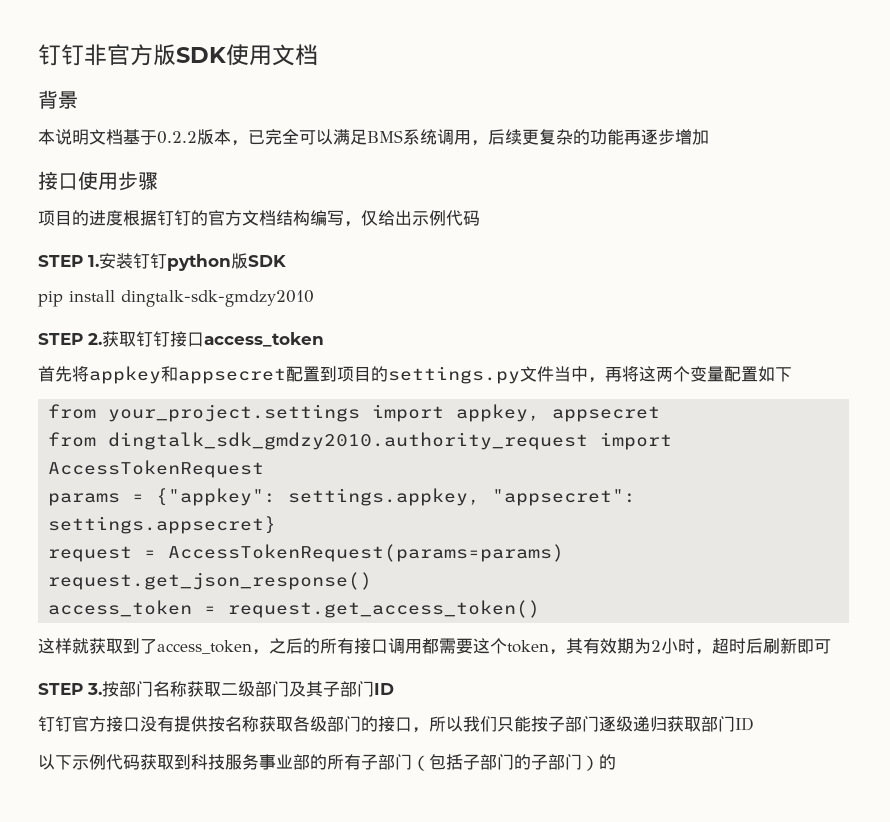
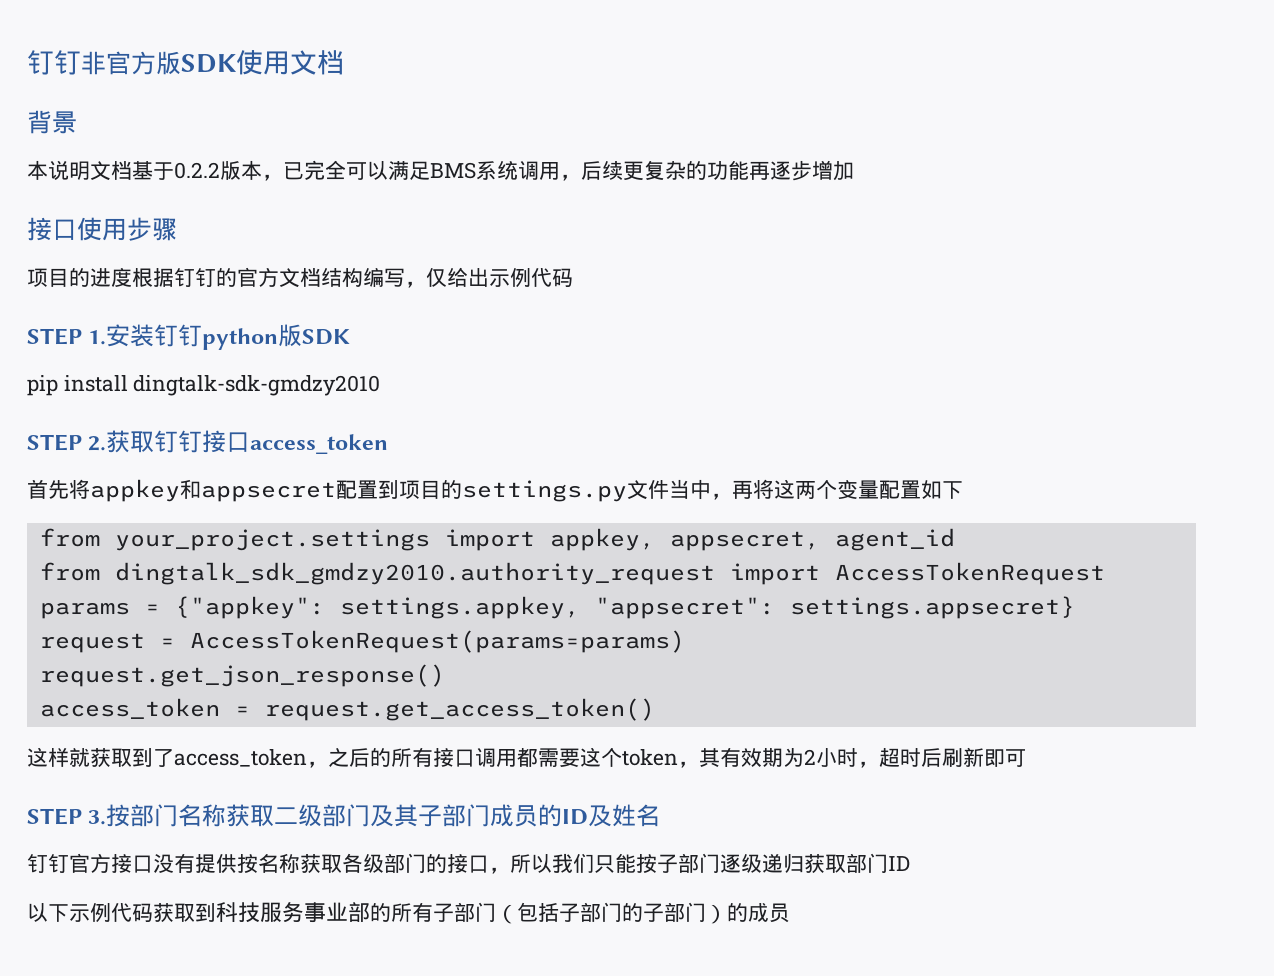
[552,406,661,422] appsecret -> [669,528,955,551] appsecret, agent_id
[374,683,394,695] ID -> [490,804,661,827] 成员的ID及姓名
(616, 762) none -> [748,903,790,923] 成员

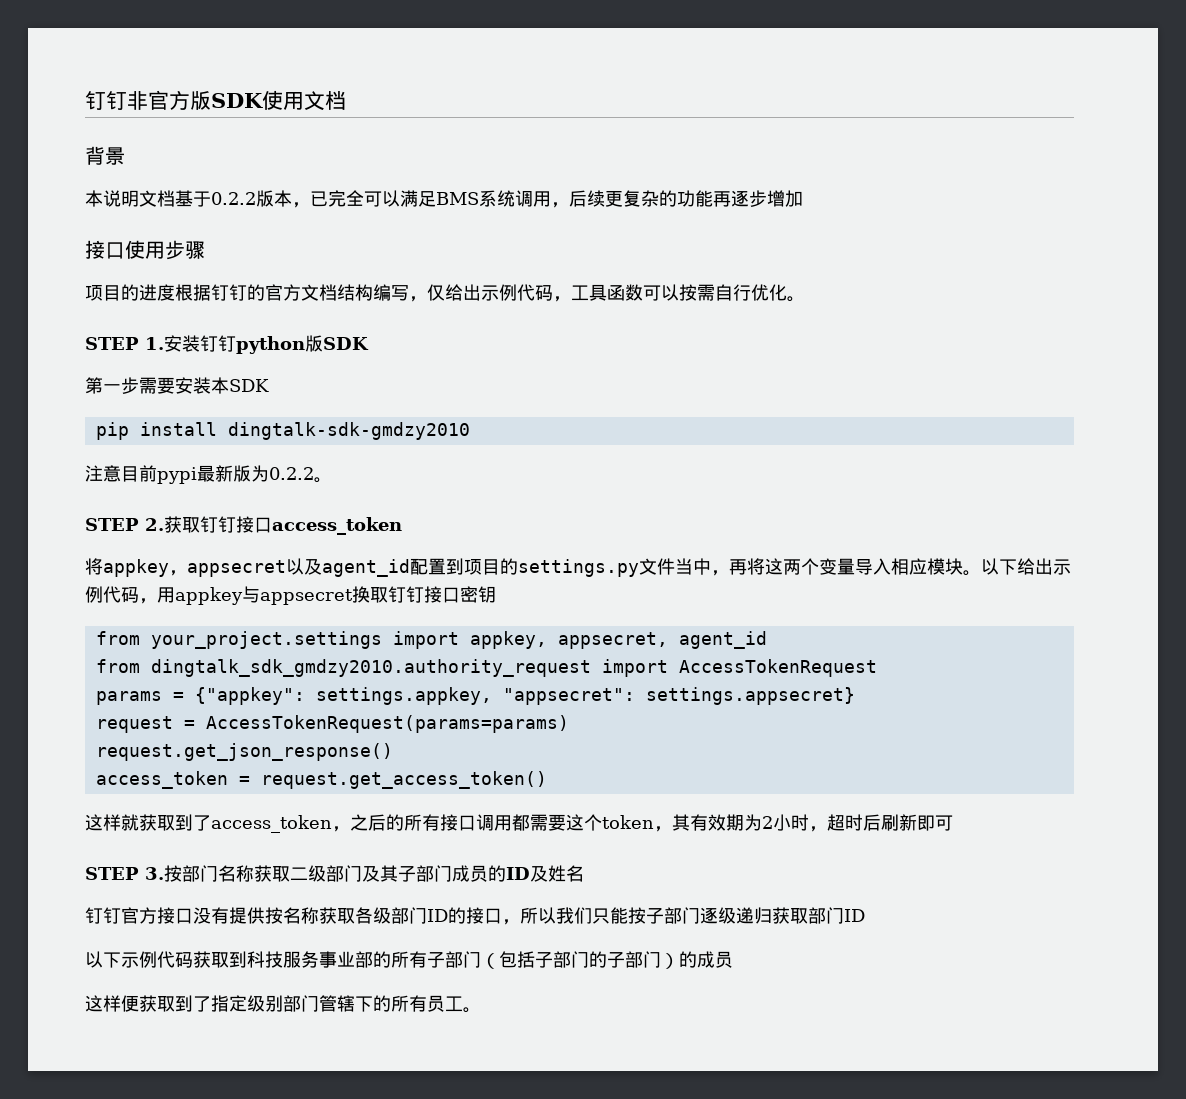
(573, 277) none -> [553,284,805,302] ，工具函数可以按需自行优化。
[27,375,381,396] pip install dingtalk-sdk-gmdzy2010 -> [85,377,269,394] [95,422,470,440] [85,465,332,484] 第一步需要安装本SDK // pip install dingtalk-sdk-gmdzy2010 // 注意目前pypi最新版为0.2.2。
[27,479,336,502] 首先将appkey和appsecret -> [85,558,410,577] 将appkey，appsecret以及agent_id
[879,480,963,499] 配置如下 -> [855,558,1071,576] [85,586,496,605] 导入相应模块。以下给出示例代码，用appkey与appsecret换取钉钉接口密钥
(426, 863) none -> [427,909,448,922] ID
(790, 913) none -> [85,995,481,1013] // 这样便获取到了指定级别部门管辖下的所有员工。

